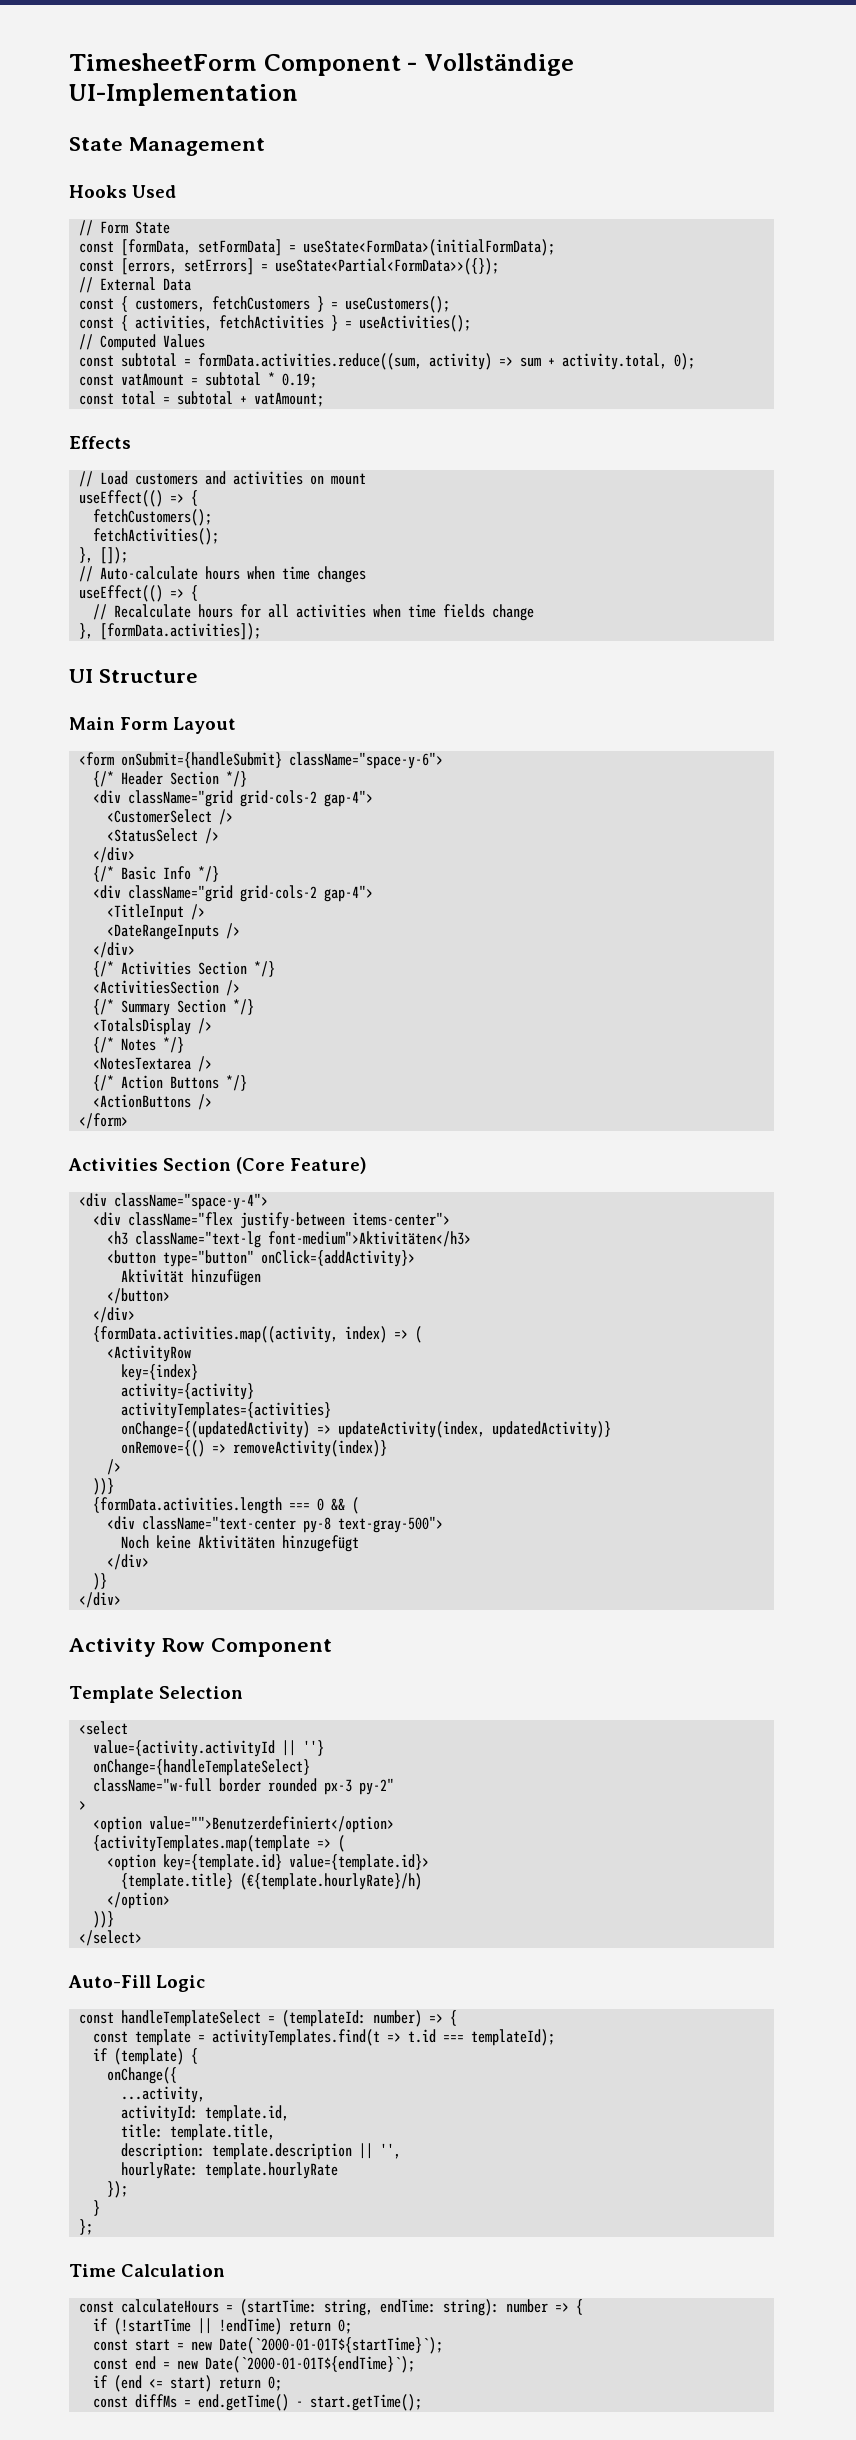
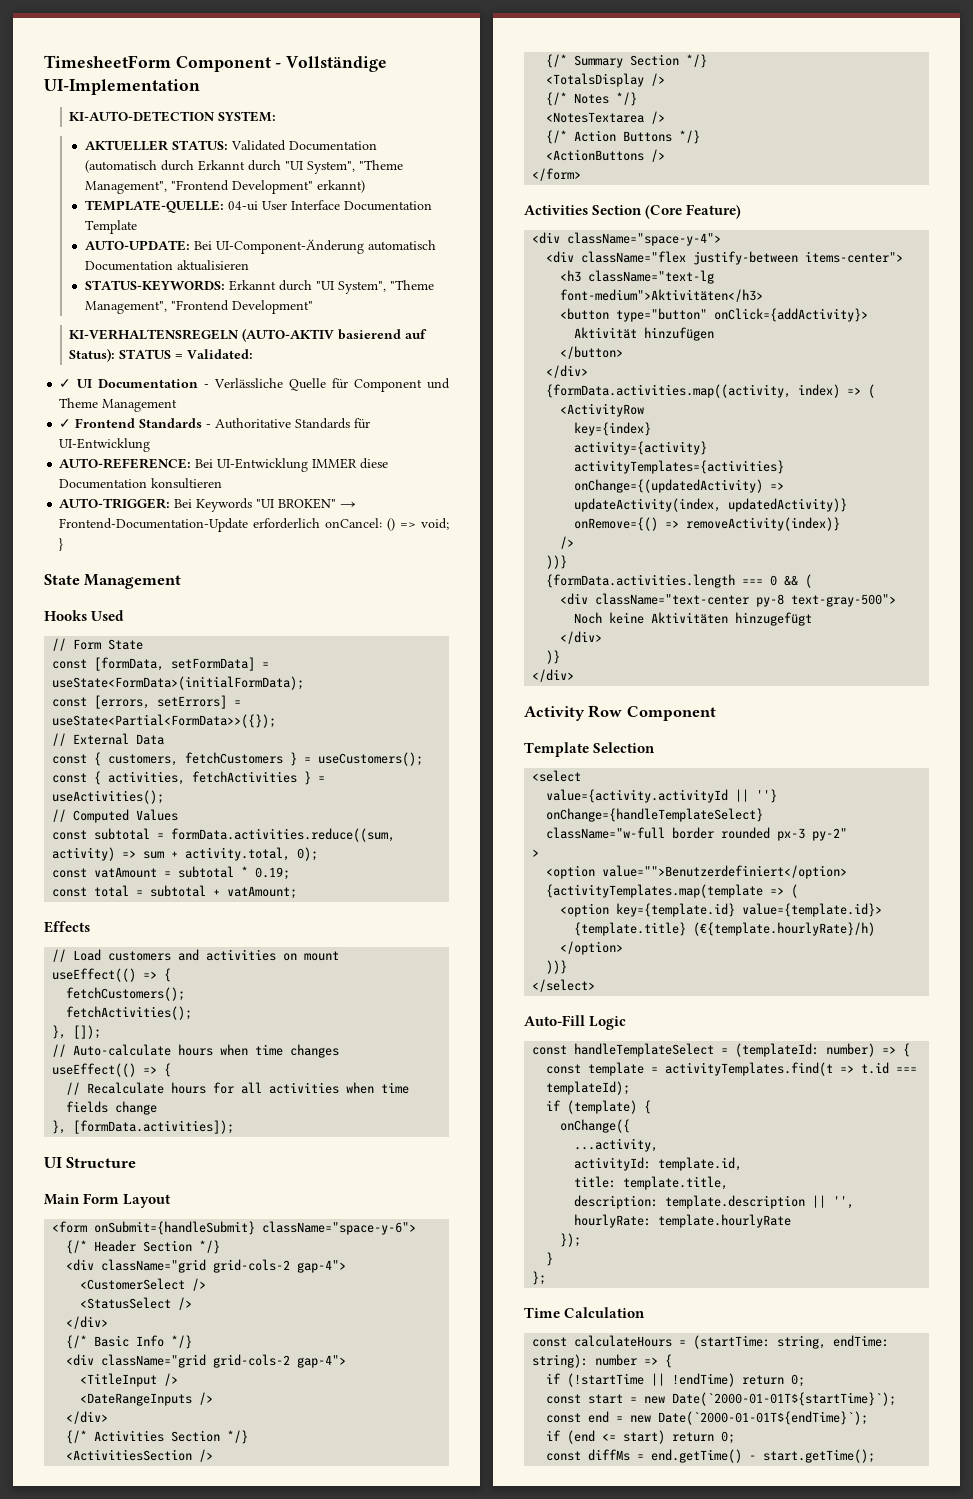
(298, 94) none -> [69,111,277,122] [84,140,377,151] [84,160,403,174] [84,180,365,194] [84,200,432,213] [84,220,137,234] [84,239,436,254] [84,260,249,271] [84,280,434,294] [84,300,313,314] [69,328,428,342] [69,348,254,362] [59,378,450,392] [59,398,178,412] [59,418,371,429] [59,438,151,452] [59,458,389,472] [59,478,223,489] [59,498,357,512] [59,518,450,532] [59,538,64,551] // KI-AUTO-DETECTION SYSTEM: // AKTUELLER STATUS: Validated Documentation (automatisch durch Erkannt durch "UI System", "Theme Management", "Frontend Development" erkannt) // TEMPLATE-QUELLE: 04-ui User Interface Documentation Template // AUTO-UPDATE: Bei UI-Component-Änderung automatisch Documentation aktualisieren // STATUS-KEYWORDS: Erkannt durch "UI System", "Theme Management", "Frontend Development" // KI-VERHALTENSREGELN (AUTO-AKTIV basierend auf Status): STATUS = Validated: // ✓ UI Documentation - Verlässliche Quelle für Component und Theme Management // ✓ Frontend Standards - Authoritative Standards für UI-Entwicklung // AUTO-REFERENCE: Bei UI-Entwicklung IMMER diese Documentation konsultieren // AUTO-TRIGGER: Bei Keywords "UI BROKEN" → Frontend-Documentation-Update erforderlich onCancel: () => void; }

